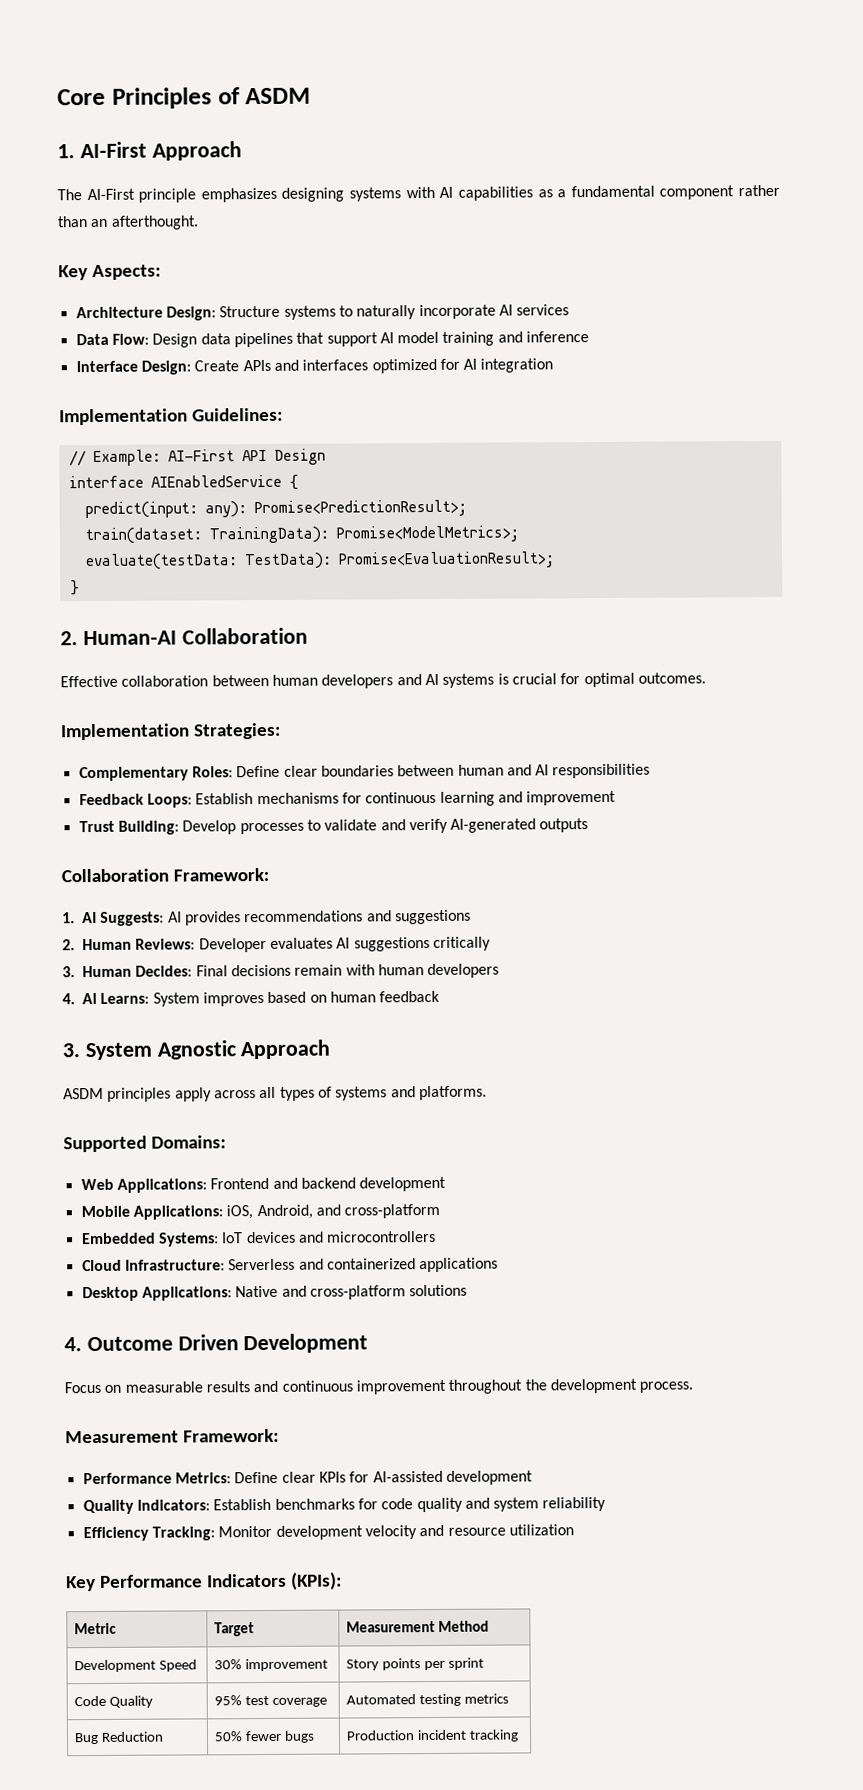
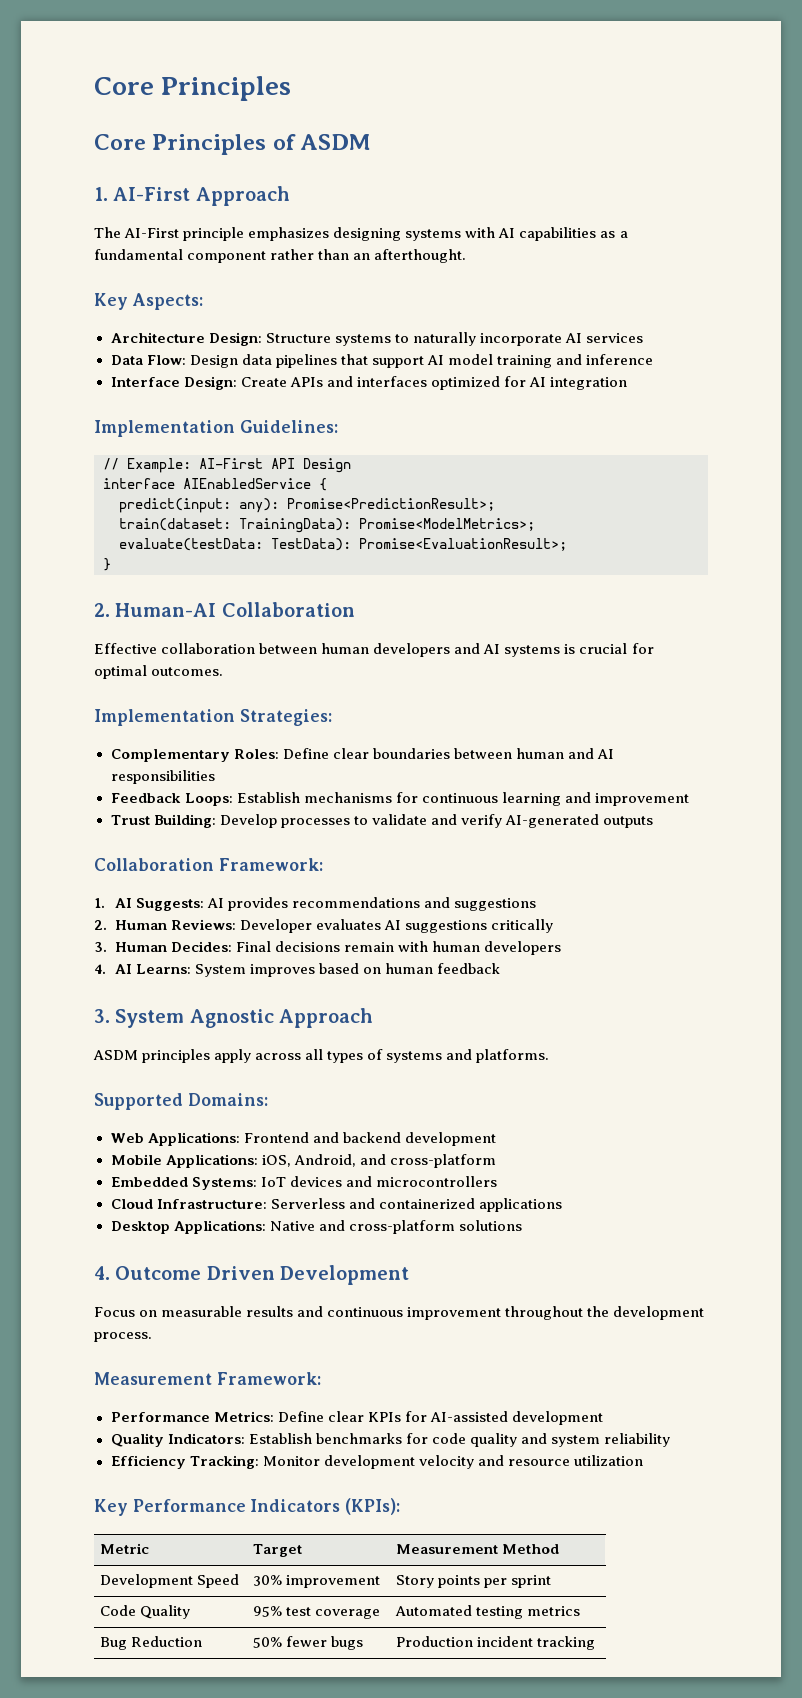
[57,87,212,109] Core Principles -> [94,76,292,101] [94,134,267,155] Core Principles // Core Principles

